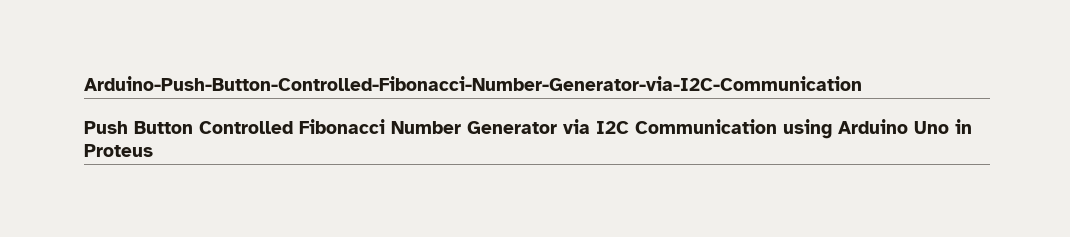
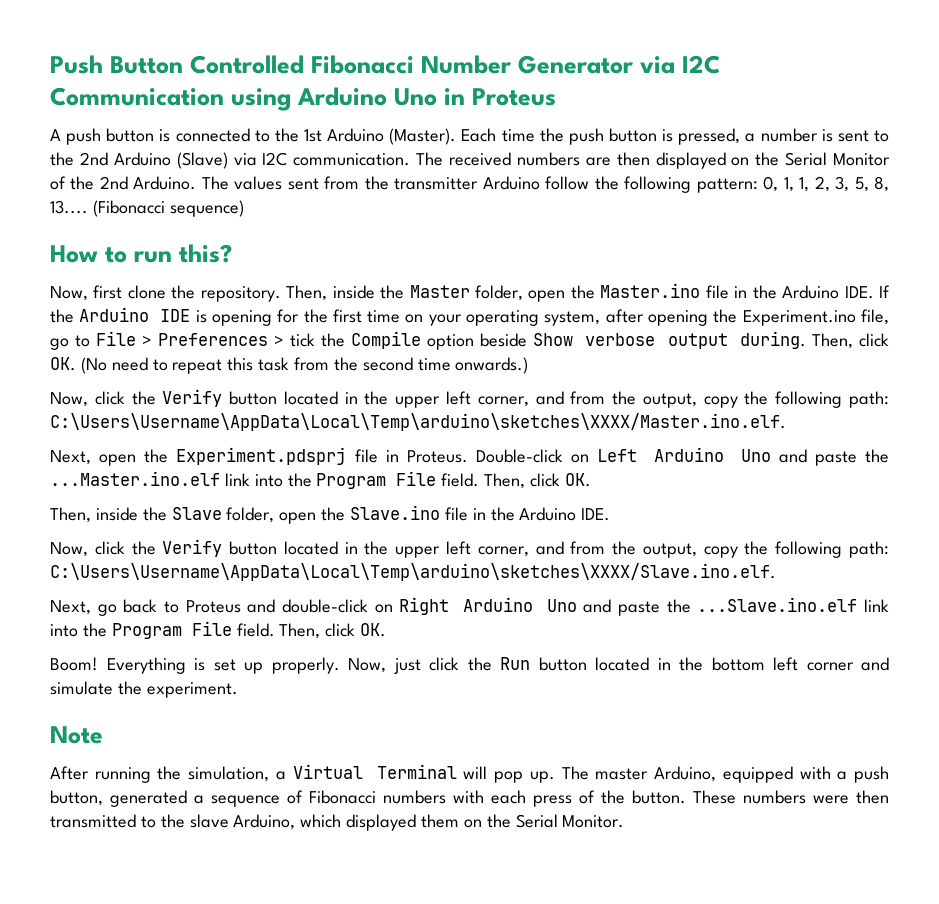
[84,76,862,91] Arduino-Push-Button-Controlled-Fibonacci-Number-Generator-via-I2C-Communication // -> (50, 64) none
(153, 150) none -> [50,128,889,145] [50,152,890,169] [50,176,890,193] [50,200,244,217] [50,244,232,263] [50,283,891,302] [50,307,889,326] [50,331,890,350] [50,357,529,374] [50,389,890,408] [50,413,786,431] [50,447,889,466] [50,471,591,489] [50,505,611,524] [50,539,890,558] [50,563,776,581] [50,597,889,616] [50,621,387,639] [50,657,889,674] [50,681,238,698] [50,726,103,744] [50,764,889,783] [50,790,889,807] [50,814,625,831] // A push button is connected to the 1st Arduino (Master). Each time the push button is pressed, a number is sent to the 2nd Arduino (Slave) via I2C communication. The received numbers are then displayed on the Serial Monitor of the 2nd Arduino. The values sent from the transmitter Arduino follow the following pattern: 0, 1, 1, 2, 3, 5, 8, 13.... (Fibonacci sequence) // How to run this? // Now, first clone the repository. Then, inside the Master folder, open the Master.ino file in the Arduino IDE. If the Arduino IDE is opening for the first time on your operating system, after opening the Experiment.ino file, go to File > Preferences > tick the Compile option beside Show verbose output during. Then, click OK. (No need to repeat this task from the second time onwards.) // Now, click the Verify button located in the upper left corner, and from the output, copy the following path: C:\Users\Username\AppData\Local\Temp\arduino\sketches\XXXX/Master.ino.elf. // Next, open the Experiment.pdsprj file in Proteus. Double-click on Left Arduino Uno and paste the ...Master.ino.elf link into the Program File field. Then, click OK. // Then, inside the Slave folder, open the Slave.ino file in the Arduino IDE. // Now, click the Verify button located in the upper left corner, and from the output, copy the following path: C:\Users\Username\AppData\Local\Temp\arduino\sketches\XXXX/Slave.ino.elf. // Next, go back to Proteus and double-click on Right Arduino Uno and paste the ...Slave.ino.elf link into the Program File field. Then, click OK. // Boom! Everything is set up properly. Now, just click the Run button located in the bottom left corner and simulate the experiment. // Note // After running the simulation, a Virtual Terminal will pop up. The master Arduino, equipped with a push button, generated a sequence of Fibonacci numbers with each press of the button. These numbers were then transmitted to the slave Arduino, which displayed them on the Serial Monitor.

